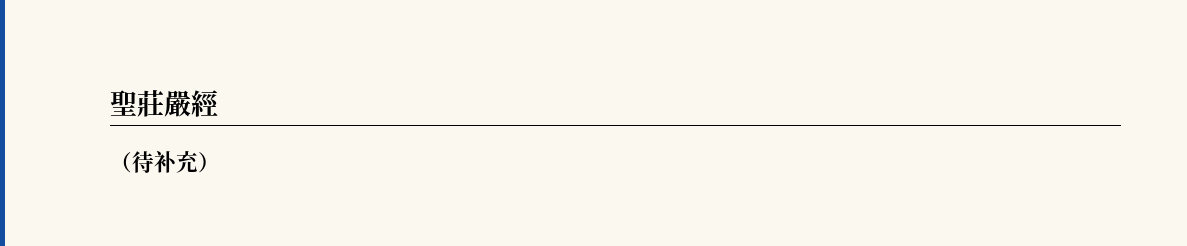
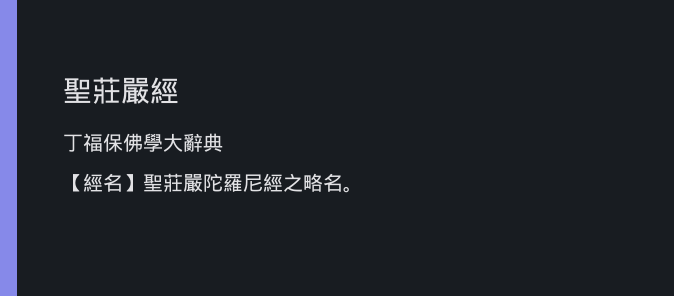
[110,151,220,173] （待补充） -> [63,133,223,152] [63,173,363,193] 丁福保佛學大辭典 // 【經名】聖莊嚴陀羅尼經之略名。

